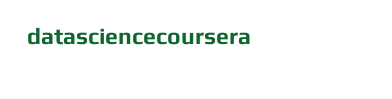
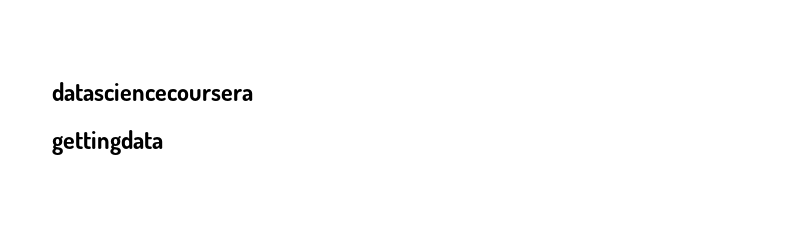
(251, 36) none -> [52,130,163,155] // gettingdata

